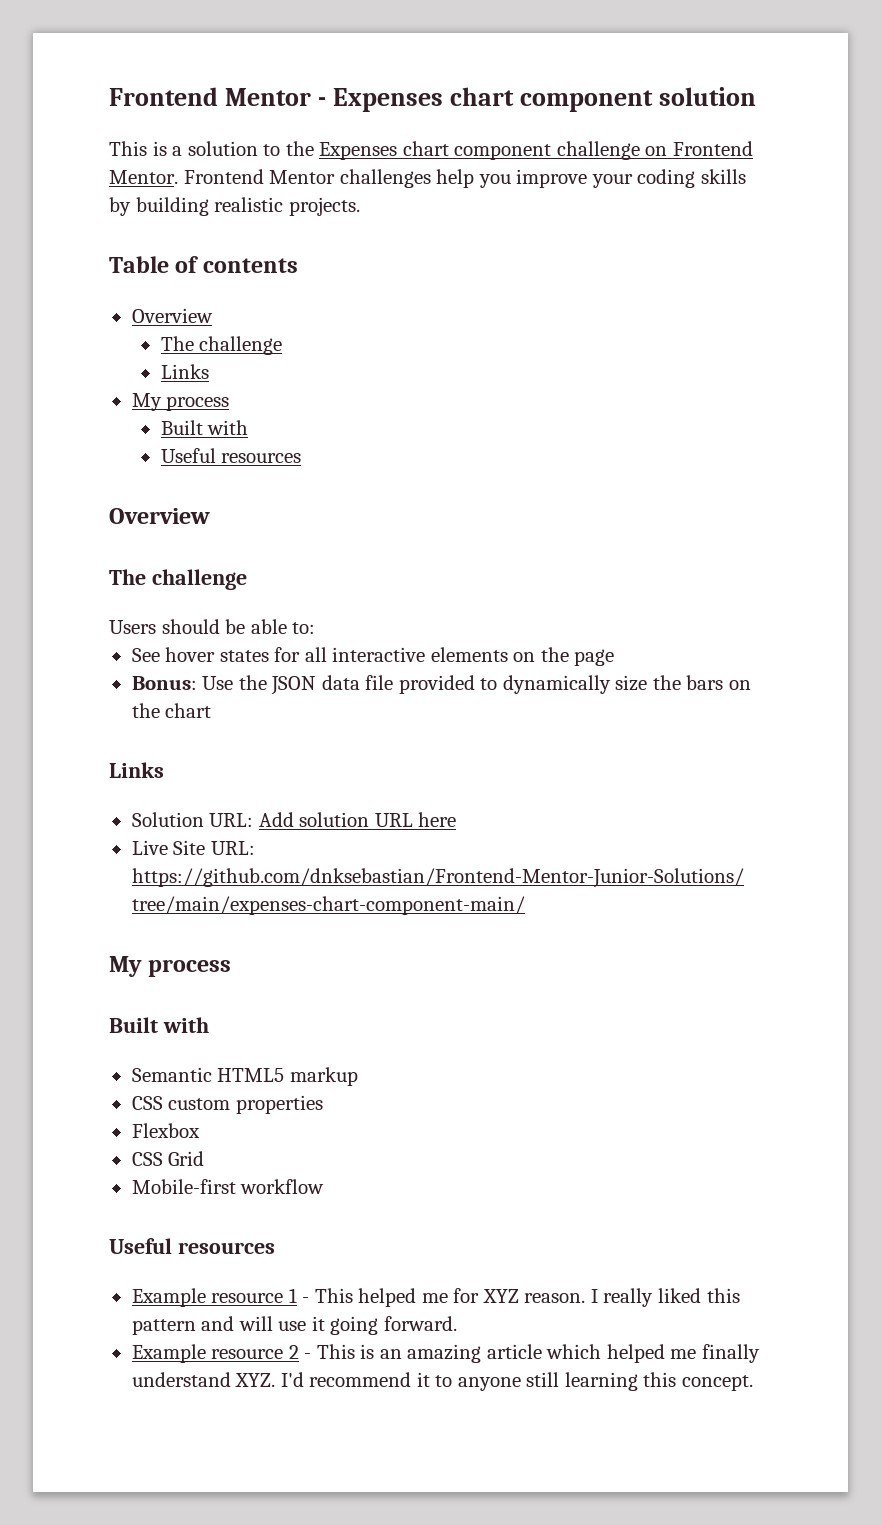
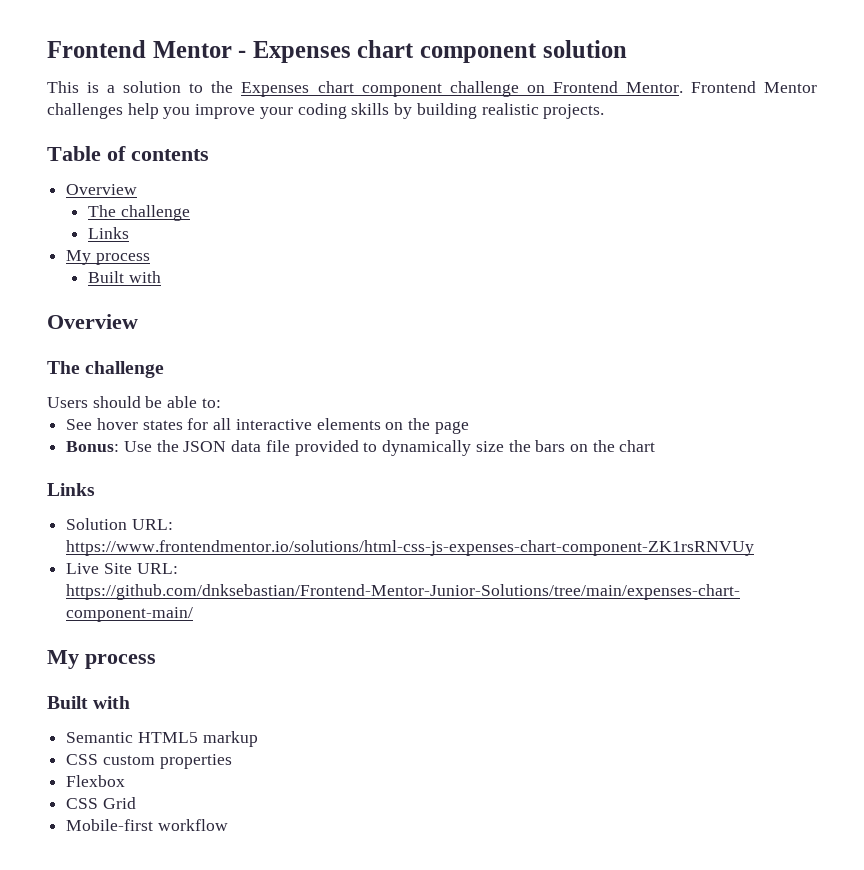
[160,448,302,463] // Useful resources -> (161, 277) none
[258,812,457,827] Add solution URL here -> [66,540,755,556] https://www.frontendmentor.io/solutions/html-css-js-expenses-chart-component-ZK1rsRNVUy
[109,1238,275,1254] [131,1288,740,1307] [131,1316,457,1335] [131,1344,760,1363] [131,1372,753,1391] // Useful resources // Example resource 1 - This helped me for XYZ reason. I really liked this pattern and will use it going forward. // Example resource 2 - This is an amazing article which helped me finally understand XYZ. I'd recommend it to anyone still learning this concept. -> (228, 825) none

